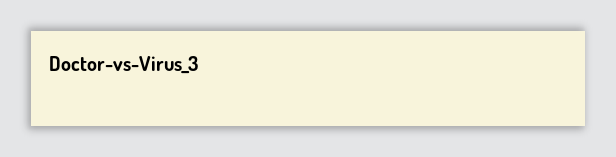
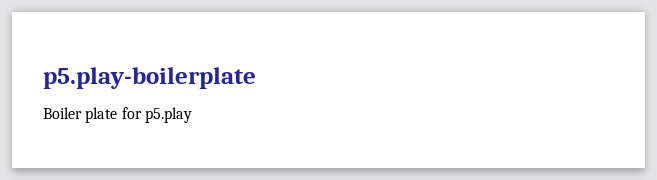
[49,56,198,74] Doctor-vs-Virus_3 -> [43,67,256,89] [43,107,192,123] p5.play-boilerplate // Boiler plate for p5.play

